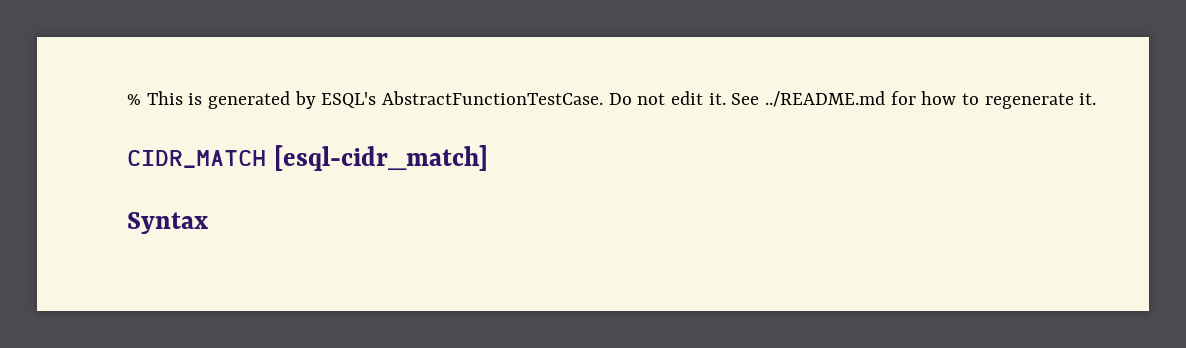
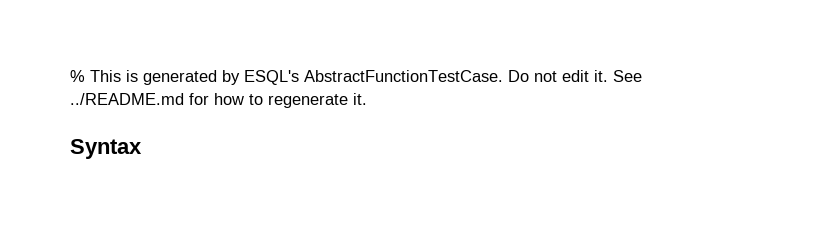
[127,145,488,171] // CIDR_MATCH [esql-cidr_match] -> (367, 99) none

